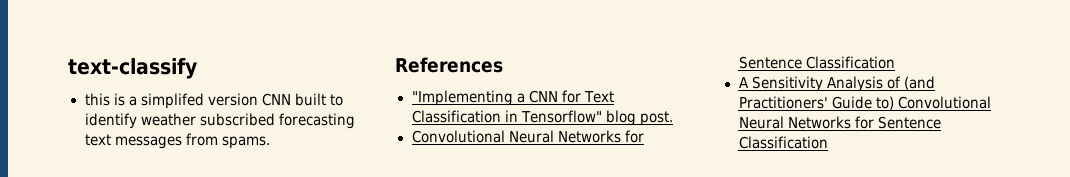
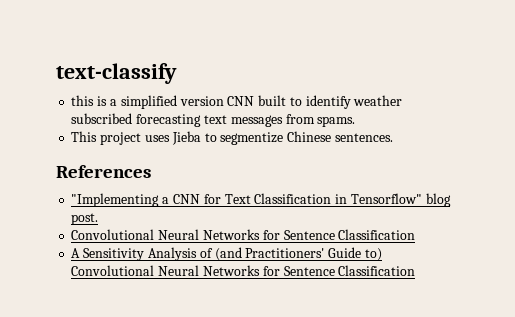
[140,93,204,109] simplifed -> [120,95,177,109] simplified
(270, 142) none -> [71,131,393,145] // This project uses Jieba to segmentize Chinese sentences.

